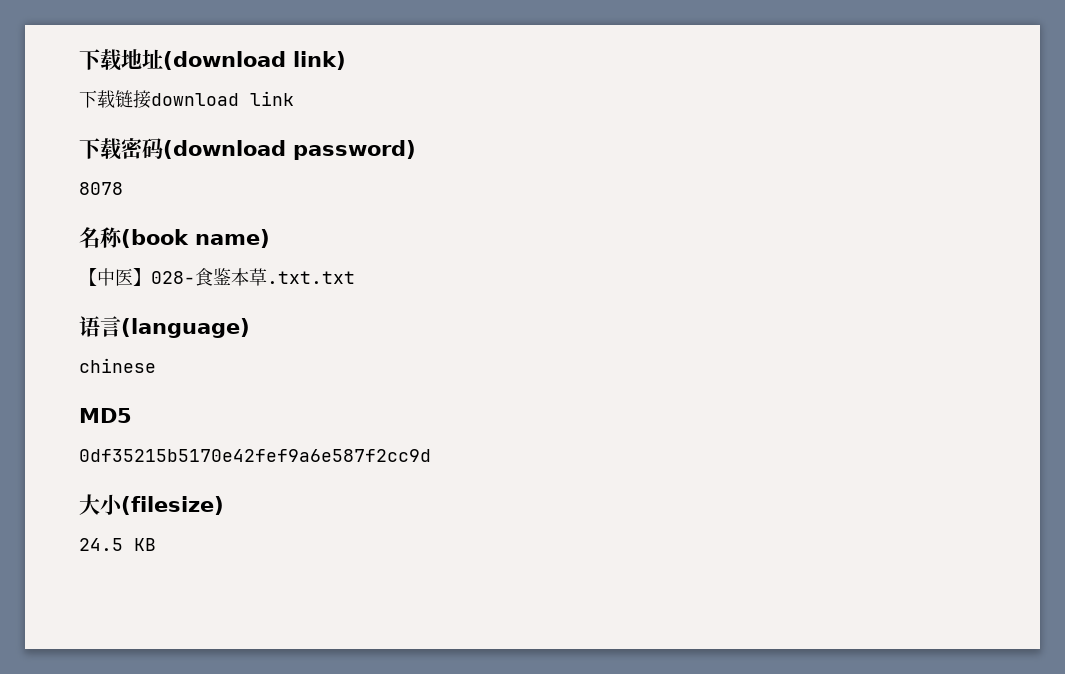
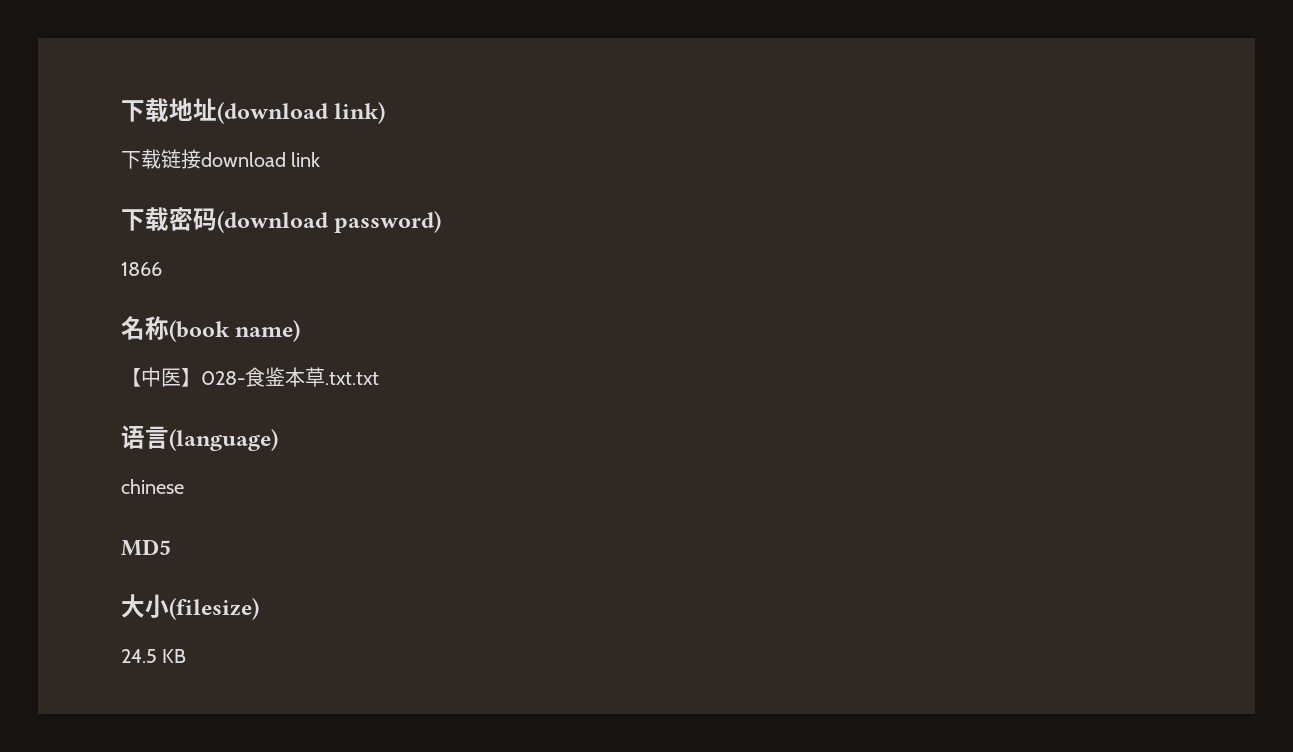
[79,182,123,195] 8078 -> [121,262,162,276] 1866
[79,449,431,462] // 0df35215b5170e42fef9a6e587f2cc9d -> (171, 547) none

